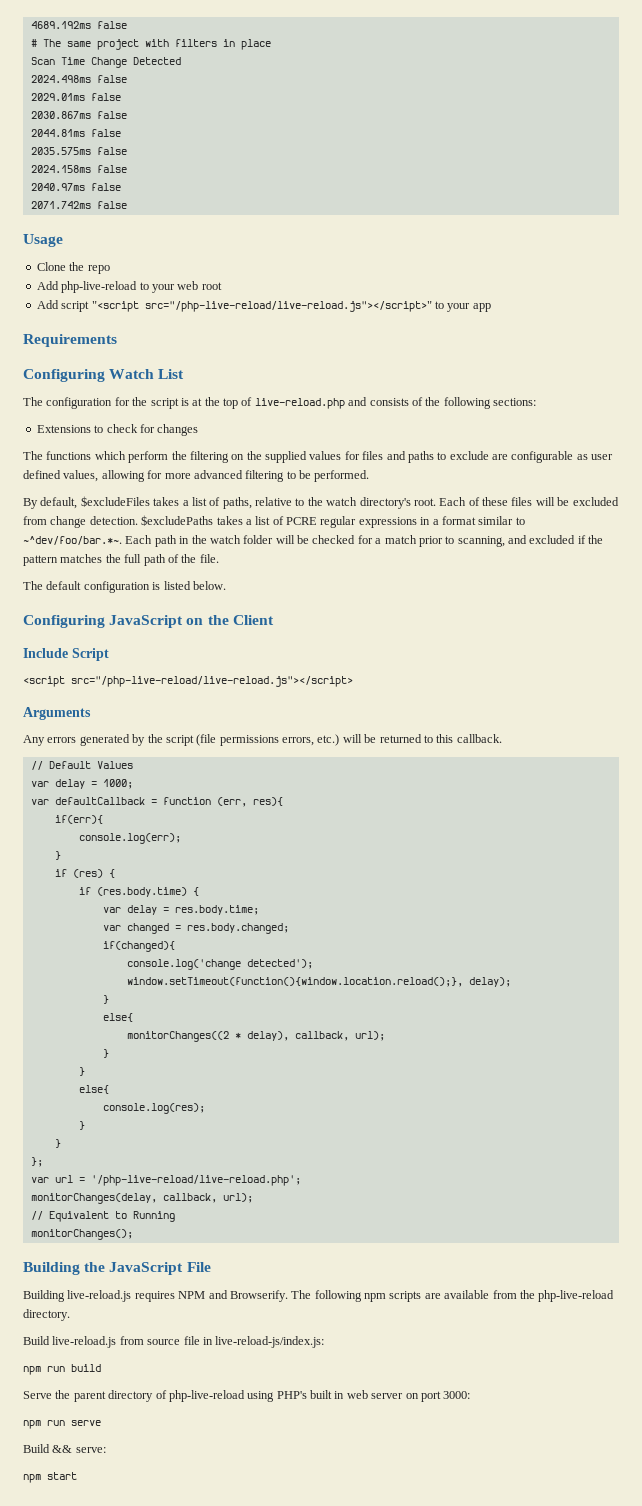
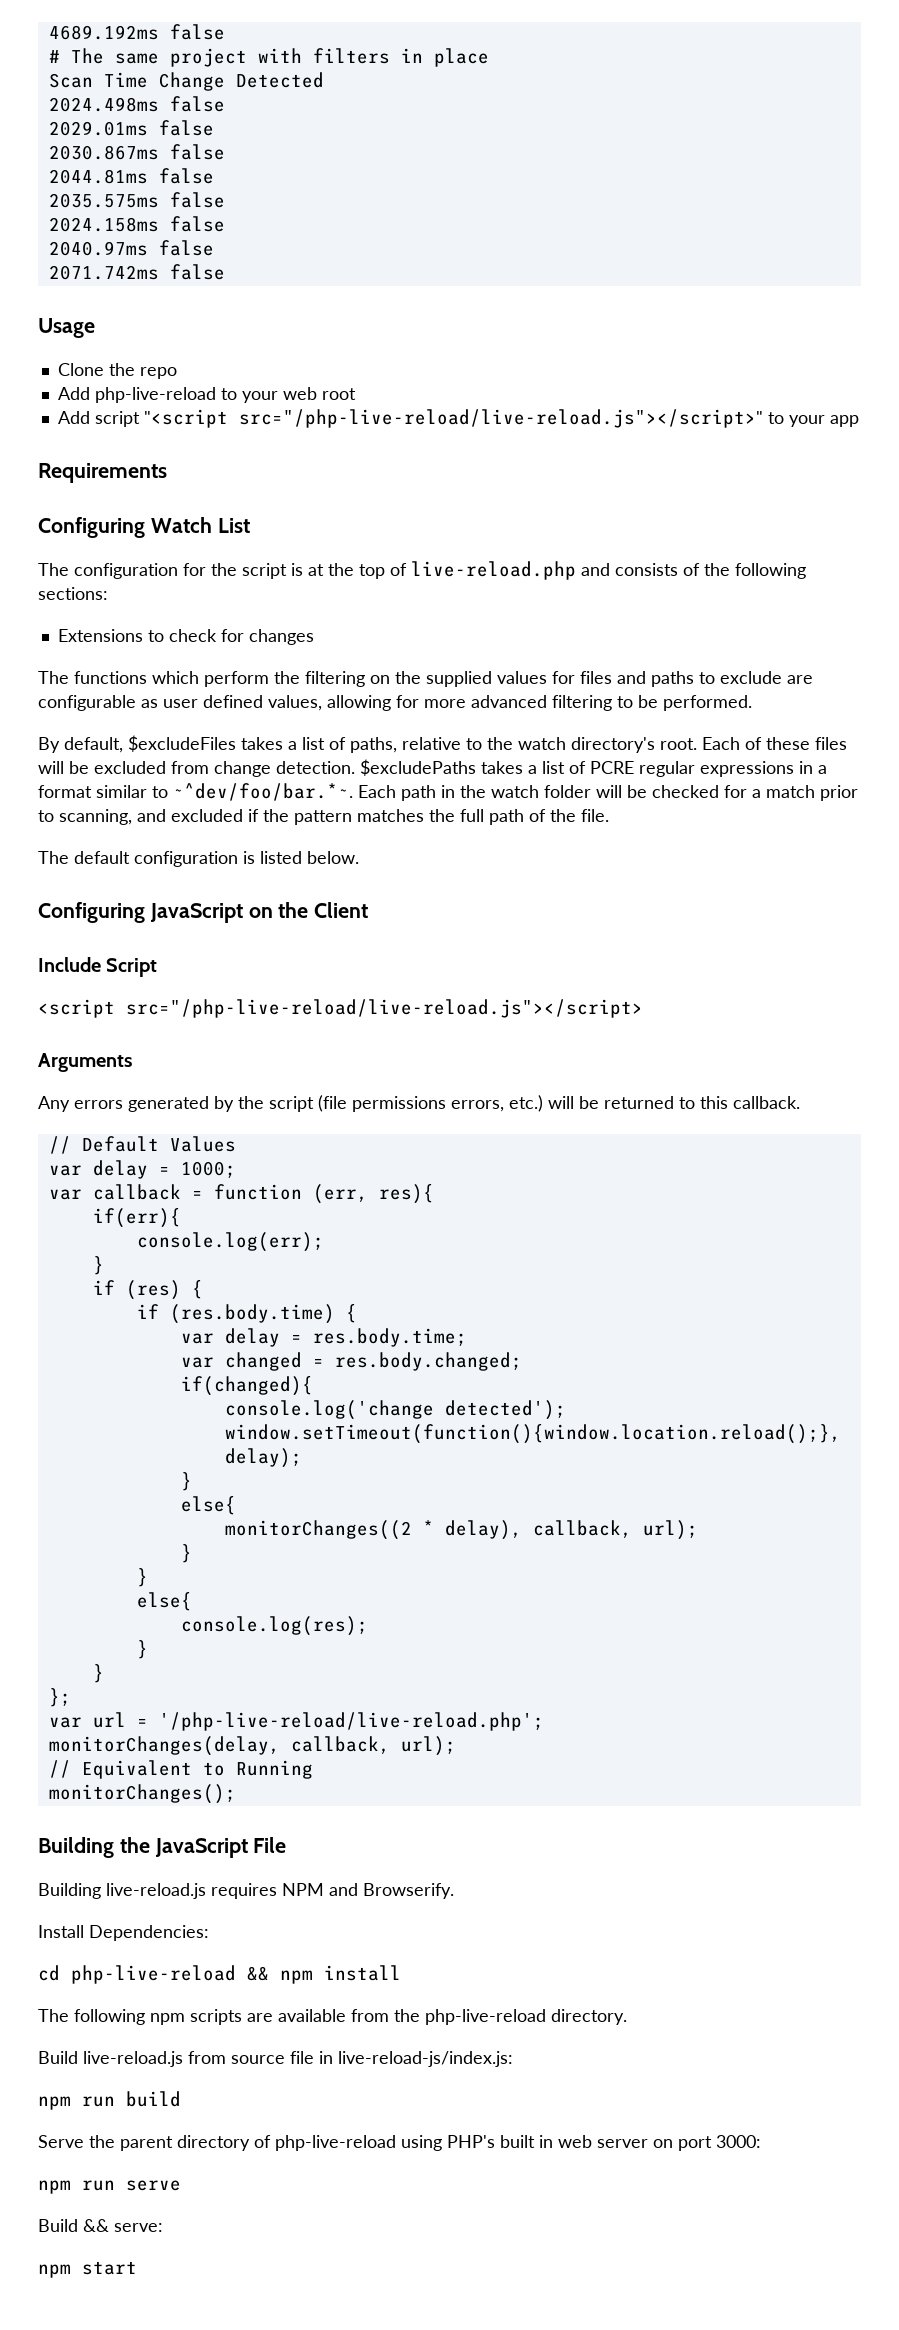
[54,797,145,805] defaultCallback -> [92,1184,181,1200] callback
(288, 1296) none -> [38,1925,209,1941] [38,1965,401,1984] // Install Dependencies: // cd php-live-reload && npm install //

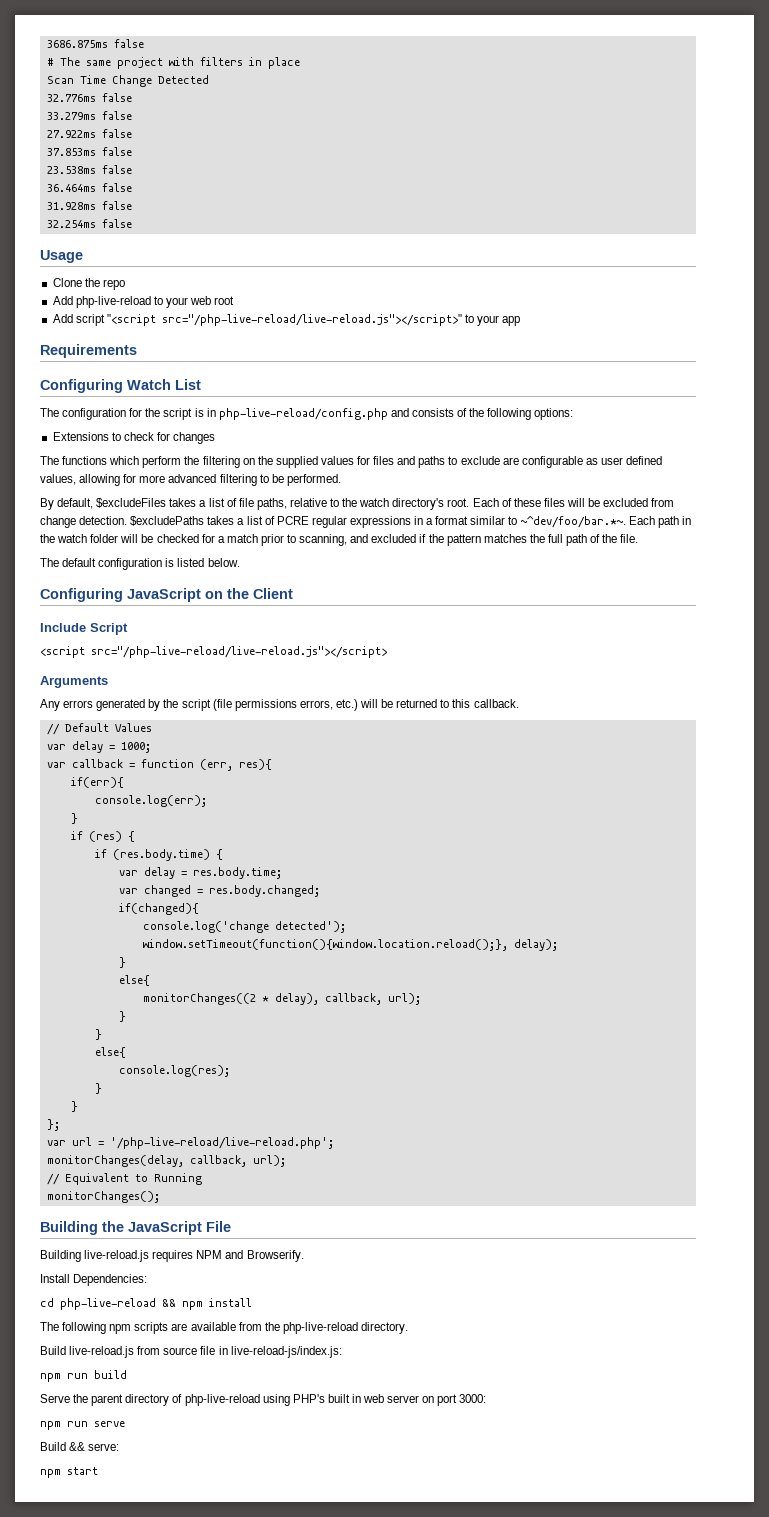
[48,25,159,40] 4689.192ms -> [46,40,108,48] 3686.875ms
[48,96,225,112] [48,120,214,136] [48,144,225,160] [48,168,214,184] [48,192,225,208] [48,216,225,232] [48,240,214,256] [48,265,159,280] 2024.498ms false // 2029.01ms false // 2030.867ms false // 2044.81ms false // 2035.575ms false // 2024.158ms false // 2040.97ms false // 2071.742ms -> [46,93,132,102] [46,111,132,120] [46,129,132,138] [46,147,132,156] [46,165,132,174] [46,183,132,192] [46,201,132,210] [46,220,96,228] 32.776ms false // 33.279ms false // 27.922ms false // 37.853ms false // 23.538ms false // 36.464ms false // 31.928ms false // 32.254ms
[308,561,576,580] at the top of live-reload.php -> [206,408,388,420] in php-live-reload/config.php
[38,587,108,600] sections: -> [534,408,574,420] options:
(346, 743) none -> [238,498,254,507] file

